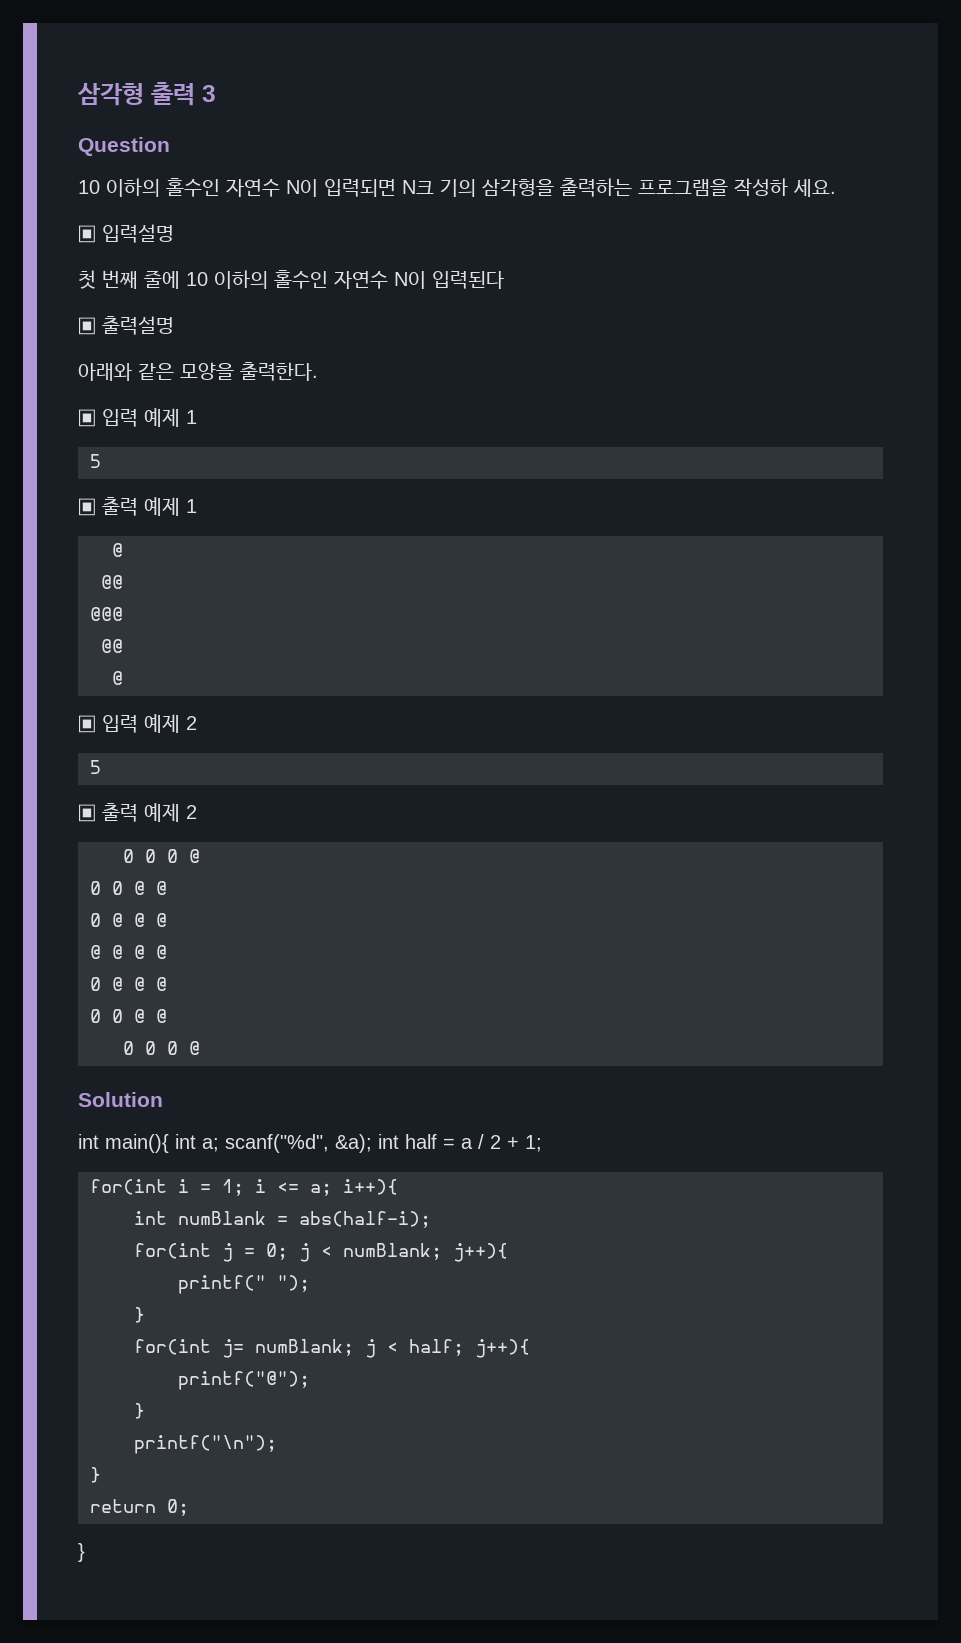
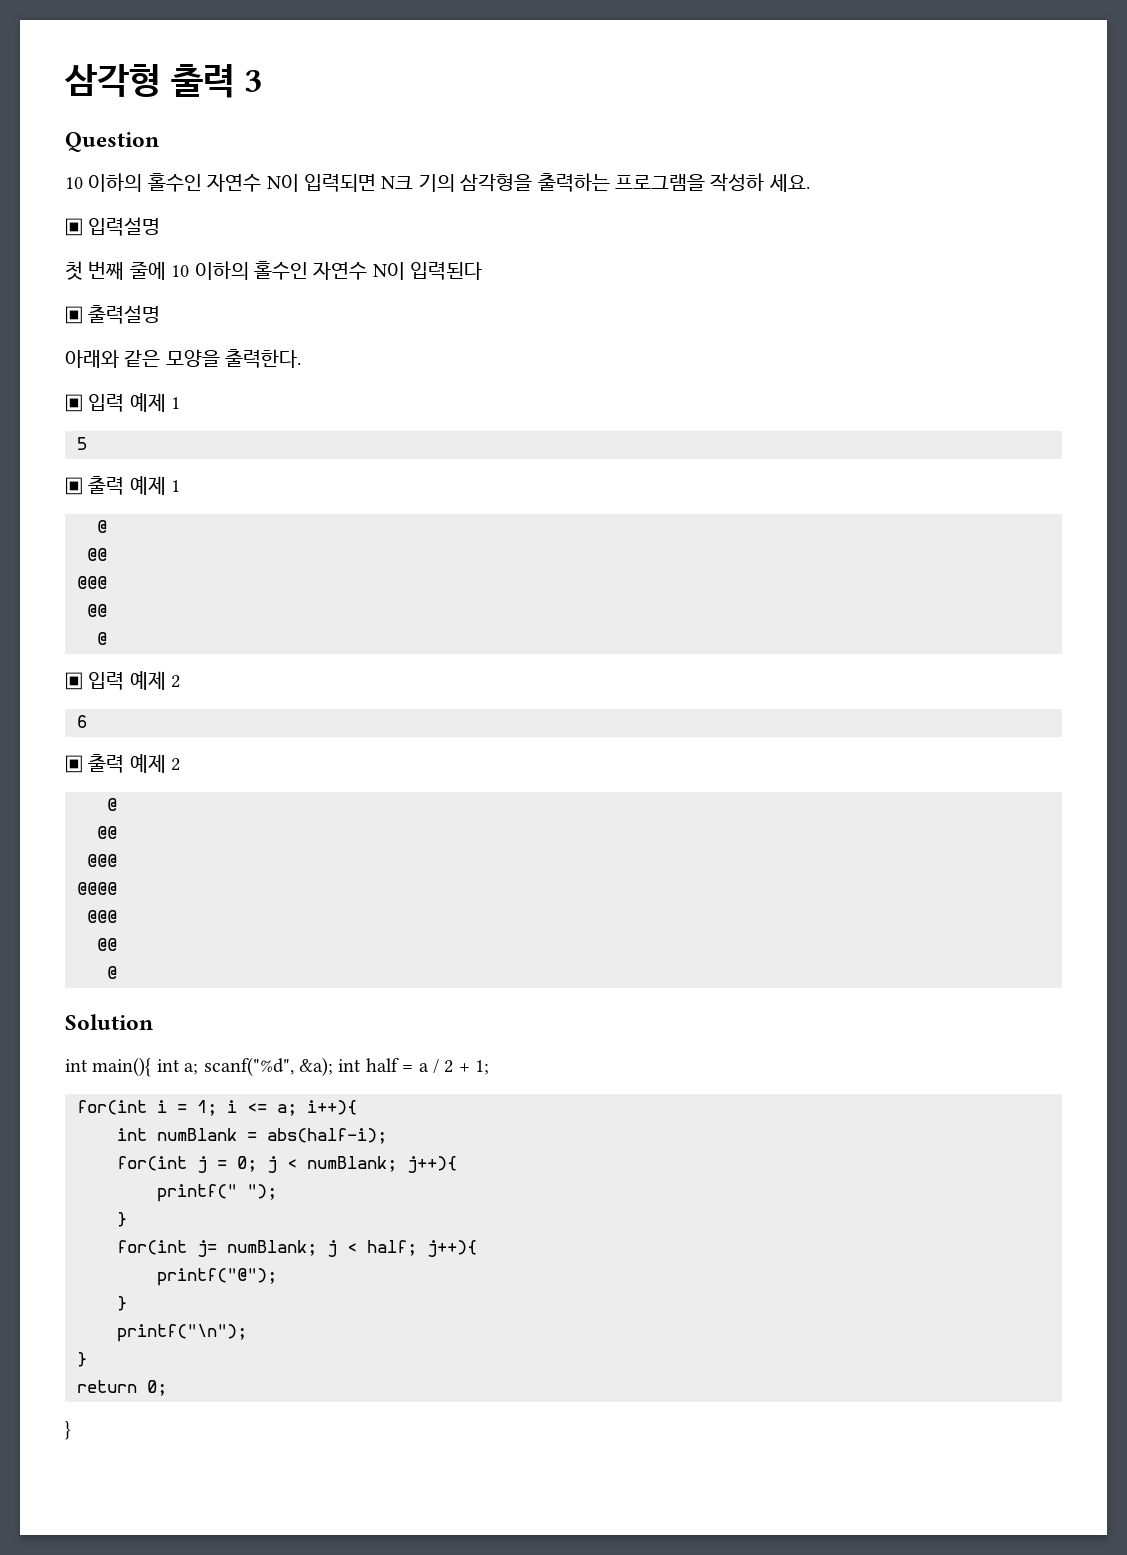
[90,760,101,774] 5 -> [77,715,87,728] 6
[123,849,200,863] [90,881,167,895] [90,913,167,927] [90,945,167,959] [90,977,167,991] [90,1009,167,1023] [123,1041,178,1055] 0 0 0 @ // 0 0 @ @ // 0 @ @ @ // @ @ @ @ // 0 @ @ @ // 0 0 @ @ // 0 0 0 -> [107,798,117,811] [97,826,117,839] [87,854,117,867] [77,882,117,895] [87,910,117,923] [97,938,117,951] @ // @@ // @@@ // @@@@ // @@@ // @@ //

